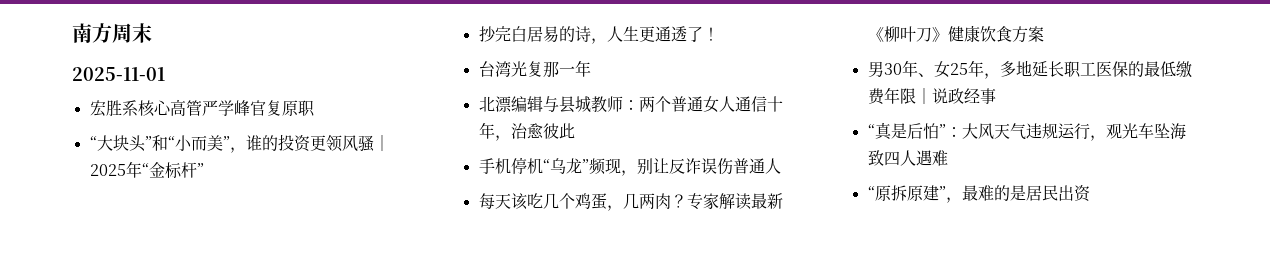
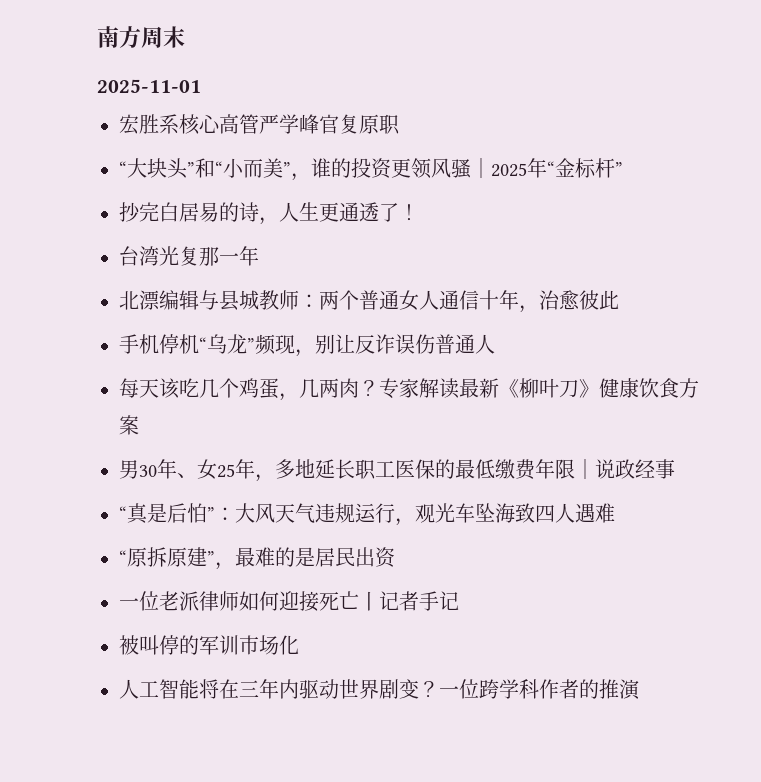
(1091, 193) none -> [119,591,459,612] [119,635,299,655] [119,679,641,700] // 一位老派律师如何迎接死亡丨记者手记 // 被叫停的军训市场化 // 人工智能将在三年内驱动世界剧变？一位跨学科作者的推演

